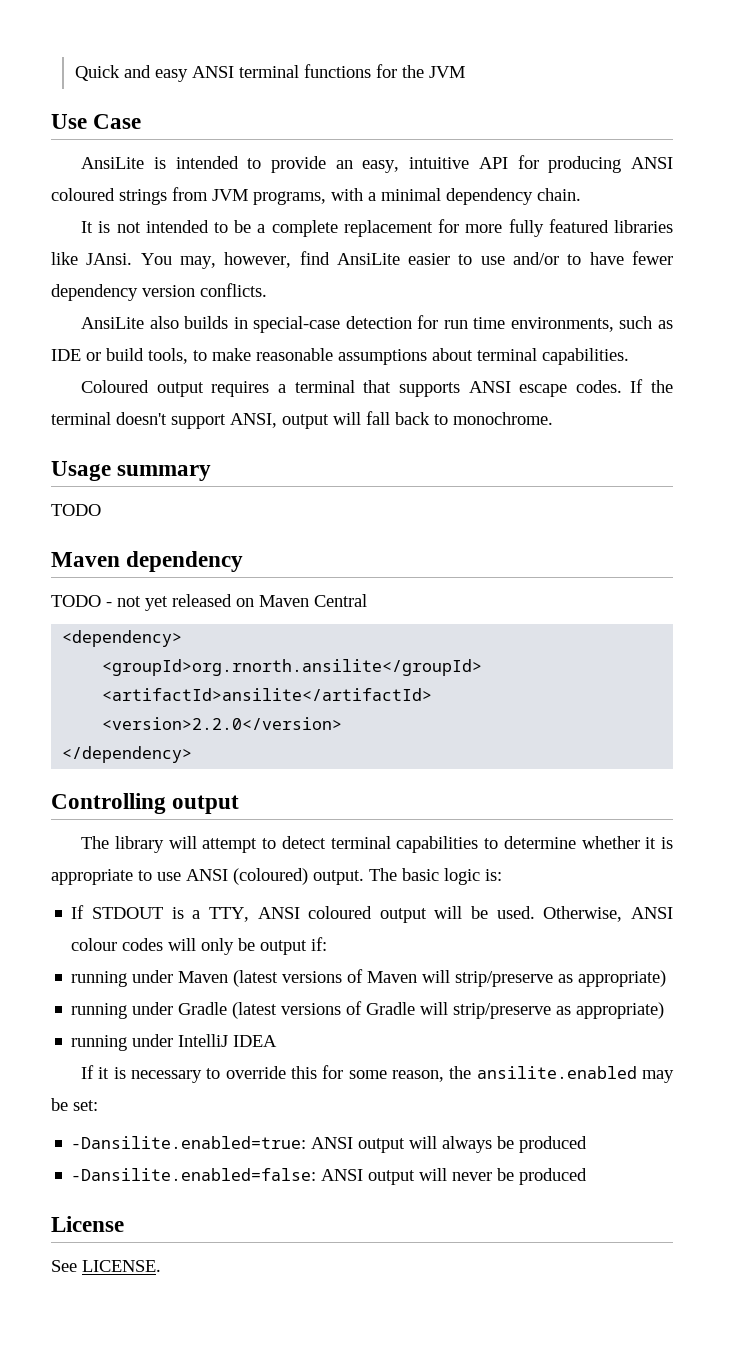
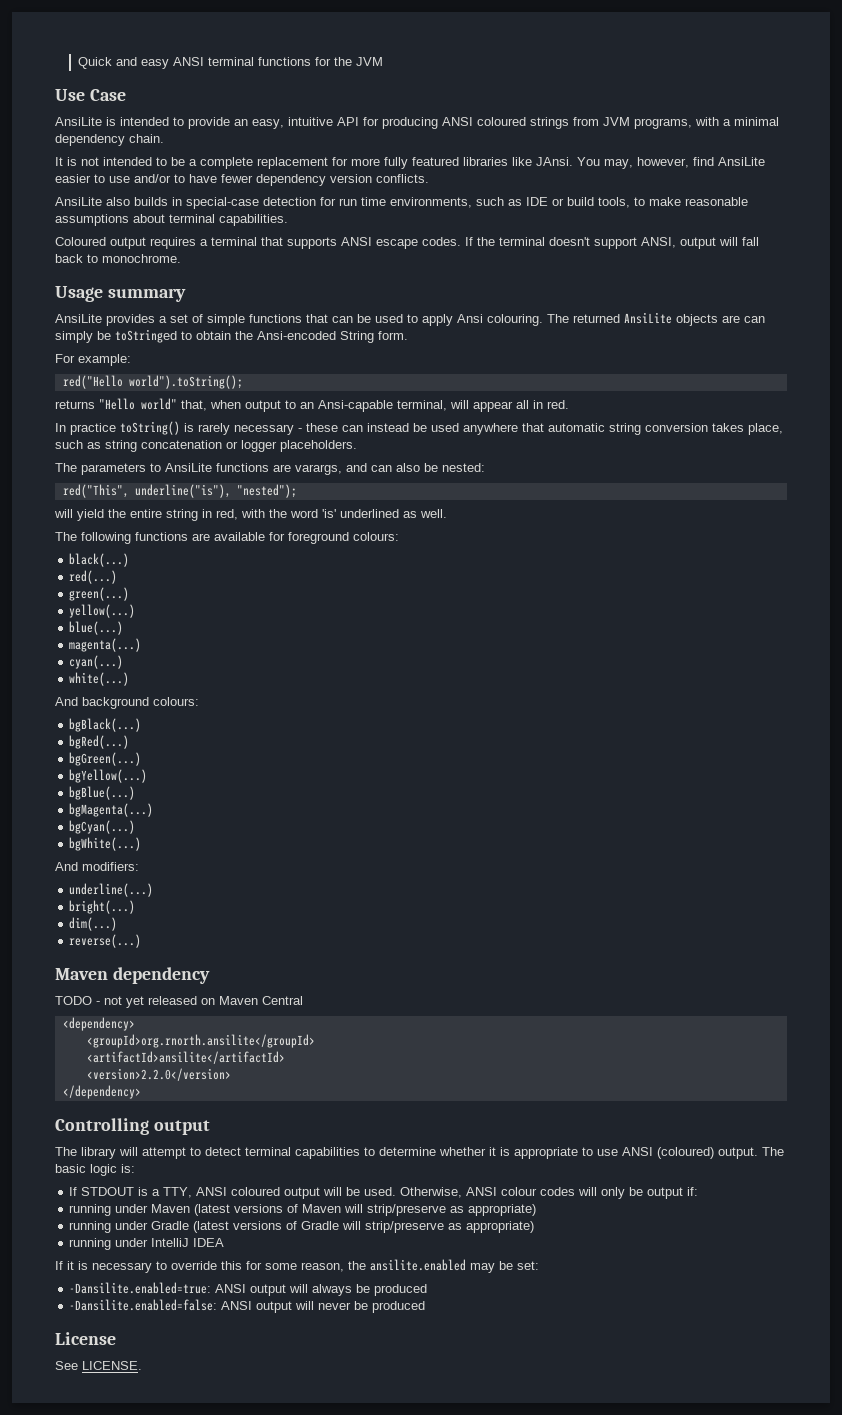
[51,504,101,516] TODO -> [55,312,765,326] [55,329,408,343] [55,354,131,366] [62,375,243,389] [55,398,569,412] [55,421,783,435] [55,440,357,452] [55,463,485,475] [62,484,297,498] [54,509,447,521] [55,532,399,544] [69,553,130,567] [69,570,118,584] [69,587,130,601] [69,604,136,618] [69,621,124,635] [69,638,142,652] [69,655,124,669] [69,672,130,686] [55,697,199,709] [69,718,142,732] [69,735,130,749] [69,752,142,766] [69,769,148,783] [69,786,136,800] [69,803,154,817] [69,820,136,834] [69,837,142,851] [55,862,139,871] [69,883,154,897] [69,900,136,914] [69,917,118,931] [69,934,142,948] AnsiLite provides a set of simple functions that can be used to apply Ansi colouring. The returned AnsiLite objects are can simply be toStringed to obtain the Ansi-encoded String form. // For example: // red("Hello world").toString(); // returns "Hello world" that, when output to an Ansi-capable terminal, will appear all in red. // In practice toString() is rarely necessary - these can instead be used anywhere that automatic string conversion takes place, such as string concatenation or logger placeholders. // The parameters to AnsiLite functions are varargs, and can also be nested: // red("This", underline("is"), "nested"); // will yield the entire string in red, with the word 'is' underlined as well. // The following functions are available for foreground colours: // black(...) // red(...) // green(...) // yellow(...) // blue(...) // magenta(...) // cyan(...) // white(...) // And background colours: // bgBlack(...) // bgRed(...) // bgGreen(...) // bgYellow(...) // bgBlue(...) // bgMagenta(...) // bgCyan(...) // bgWhite(...) // And modifiers: // underline(...) // bright(...) // dim(...) // reverse(...)

